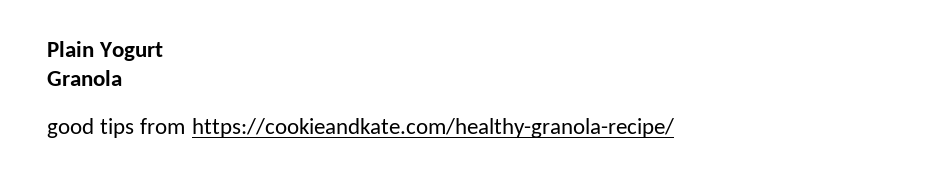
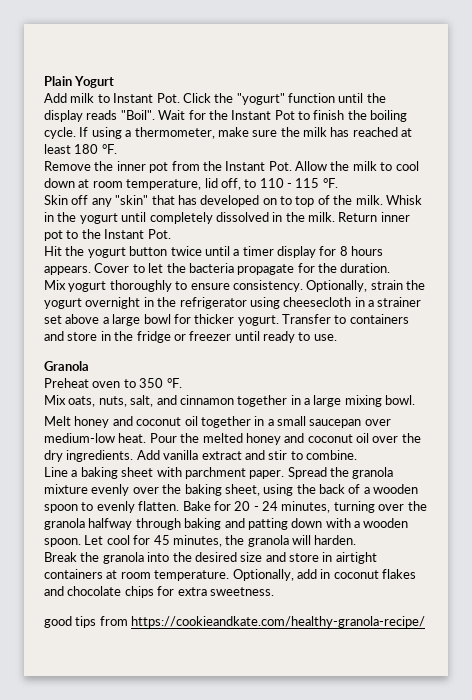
[47,70,122,86] Granola -> [44,93,386,105] [44,110,408,122] [44,127,413,139] [44,144,117,154] [44,161,419,173] [44,178,338,190] [44,195,422,207] [44,212,410,224] [44,229,171,241] [44,246,384,258] [44,263,391,275] [44,280,425,292] [44,297,422,309] [44,314,409,326] [44,331,337,343] [44,361,89,371] [44,378,182,388] [44,395,416,407] [44,416,391,428] [44,433,421,445] [44,450,357,462] [44,467,394,479] [44,484,419,496] [44,501,427,513] [44,518,409,530] [44,535,357,547] [44,552,377,564] [44,569,416,581] [44,586,274,598] Add milk to Instant Pot. Click the "yogurt" function until the display reads "Boil". Wait for the Instant Pot to finish the boiling cycle. If using a thermometer, make sure the milk has reached at least 180 °F. // Remove the inner pot from the Instant Pot. Allow the milk to cool down at room temperature, lid off, to 110 - 115 °F. // Skin off any "skin" that has developed on to top of the milk. Whisk in the yogurt until completely dissolved in the milk. Return inner pot to the Instant Pot. // Hit the yogurt button twice until a timer display for 8 hours appears. Cover to let the bacteria propagate for the duration. // Mix yogurt thoroughly to ensure consistency. Optionally, strain the yogurt overnight in the refrigerator using cheesecloth in a strainer set above a large bowl for thicker yogurt. Transfer to containers and store in the fridge or freezer until ready to use. // Granola // Preheat oven to 350 °F. // Mix oats, nuts, salt, and cinnamon together in a large mixing bowl. // Melt honey and coconut oil together in a small saucepan over medium-low heat. Pour the melted honey and coconut oil over the dry ingredients. Add vanilla extract and stir to combine. // Line a baking sheet with parchment paper. Spread the granola mixture evenly over the baking sheet, using the back of a wooden spoon to evenly flatten. Bake for 20 - 24 minutes, turning over the granola halfway through baking and patting down with a wooden spoon. Let cool for 45 minutes, the granola will harden. // Break the granola into the desired size and store in airtight containers at room temperature. Optionally, add in coconut flakes and chocolate chips for extra sweetness.

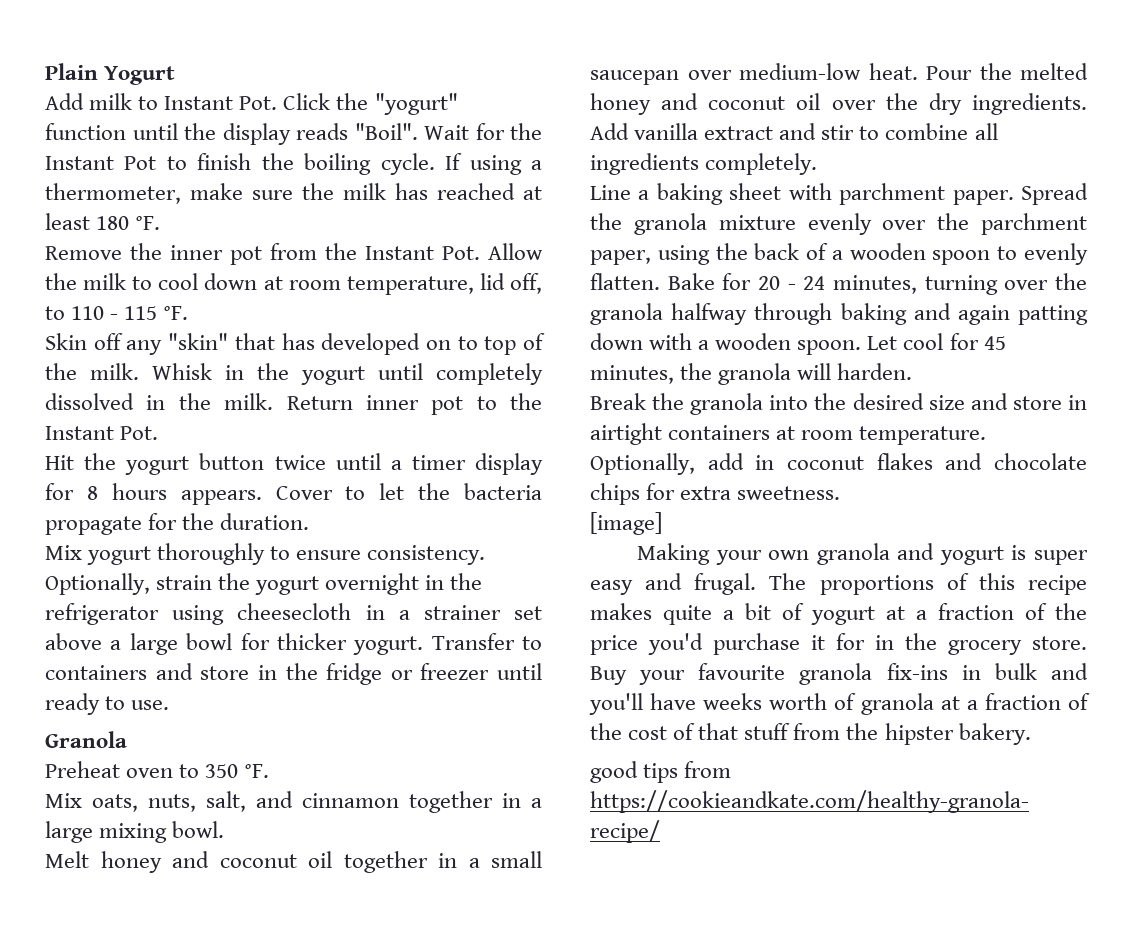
[306,450,357,460] combine. -> [885,123,998,140] [590,153,818,175] combine all ingredients completely.
[184,484,260,496] baking sheet, -> [981,213,1087,235] [590,250,651,265] parchment paper,
(245, 523) none -> [957,305,1010,325] again
(274, 591) none -> [590,512,662,535] [637,543,1088,565] [590,573,1087,595] [590,603,1087,625] [590,633,1087,655] [590,663,1088,685] [589,693,1090,715] [590,723,1031,745] // [image] // Making your own granola and yogurt is super easy and frugal. The proportions of this recipe makes quite a bit of yogurt at a fraction of the price you'd purchase it for in the grocery store. Buy your favourite granola fix-ins in bulk and you'll have weeks worth of granola at a fraction of the cost of that stuff from the hipster bakery.

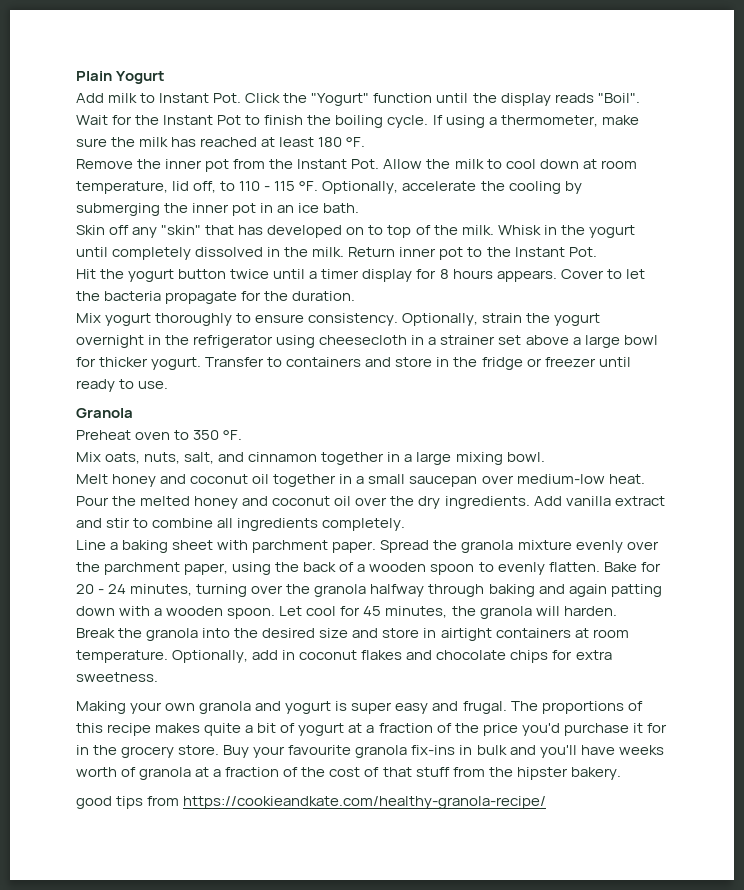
[374,93,458,115] "yogurt" -> [311,93,370,106] "Yogurt"
(189, 313) none -> [322,181,582,194] [76,203,360,216] Optionally, accelerate the cooling by submerging the inner pot in an ice bath.
[590,512,662,535] // [image] -> (158, 677) none

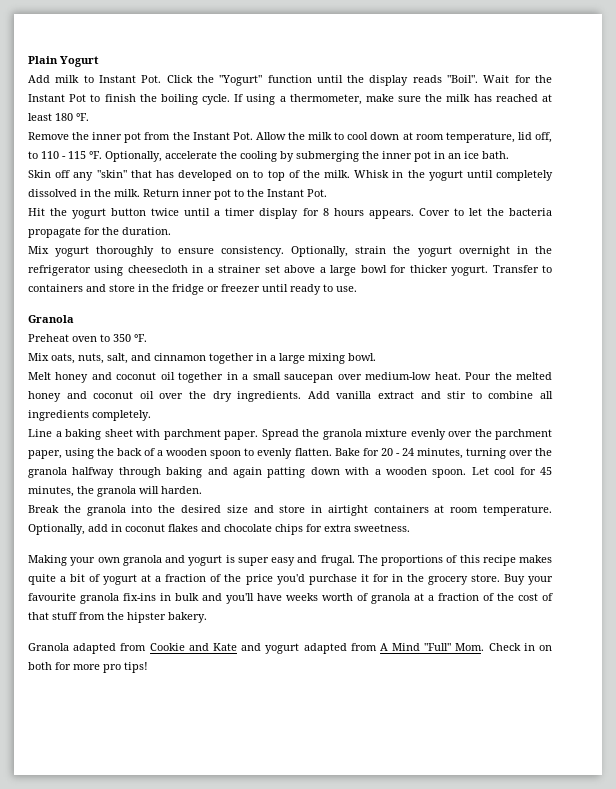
[76,796,547,809] good tips from https://cookieandkate.com/healthy-granola-recipe/ -> [28,643,552,654] [28,662,148,673] Granola adapted from Cookie and Kate and yogurt adapted from A Mind "Full" Mom. Check in on both for more pro tips!

